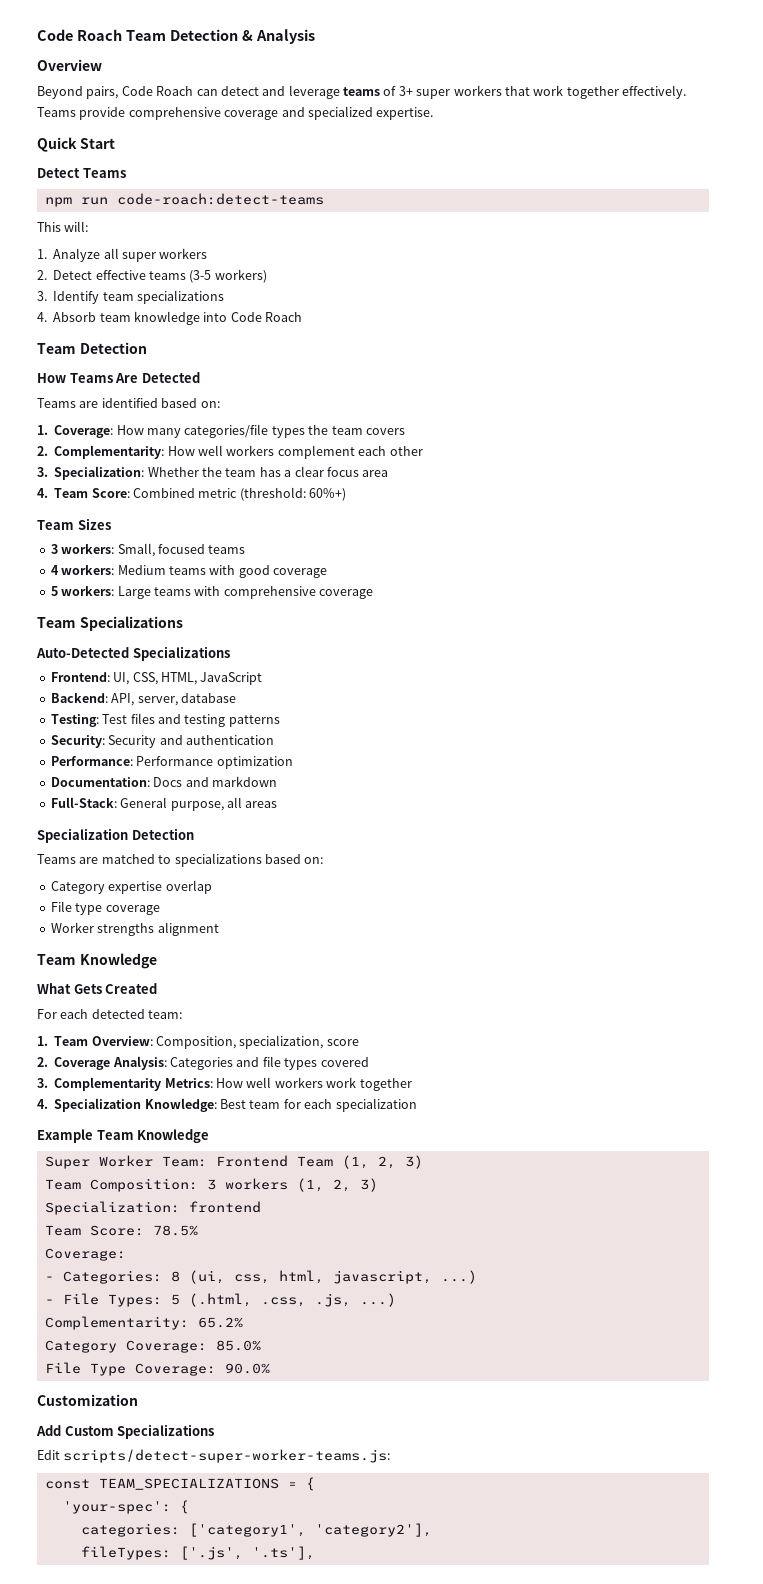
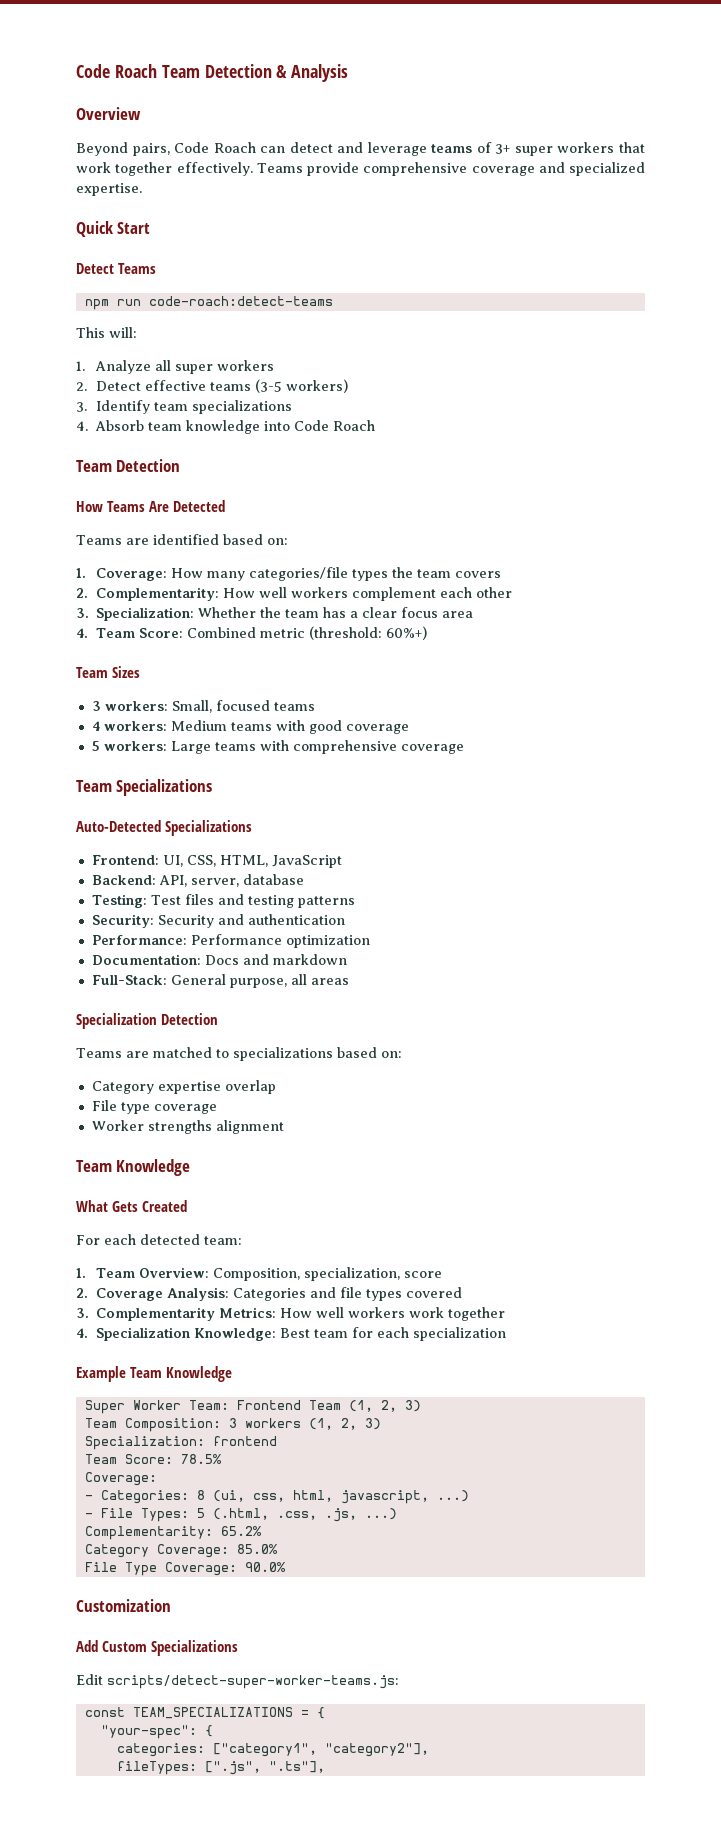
[62,1501,171,1514] 'your-spec': -> [100,1725,197,1739] "your-spec":
[188,1523,432,1537] ['category1', 'category2'], -> [212,1743,429,1757] ["category1", "category2"],
[179,1546,315,1560] ['.js', '.ts'], -> [204,1761,325,1775] [".js", ".ts"],

